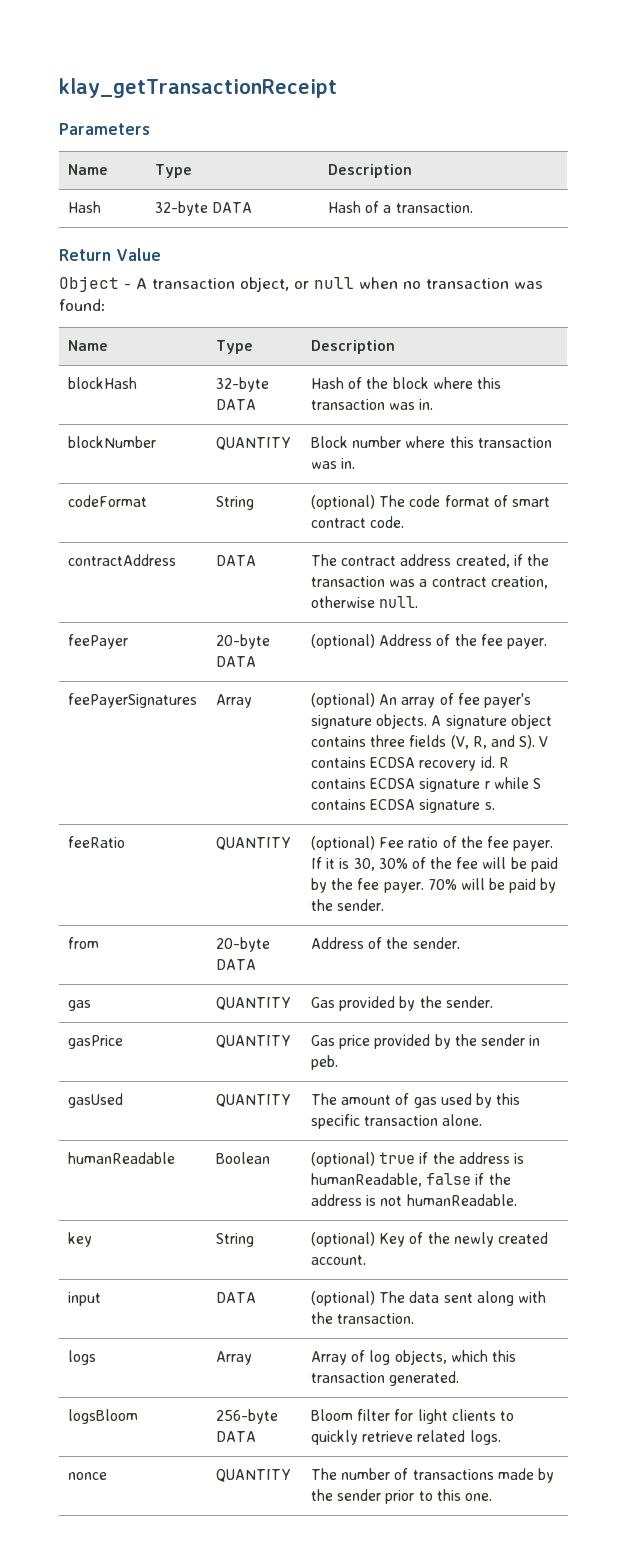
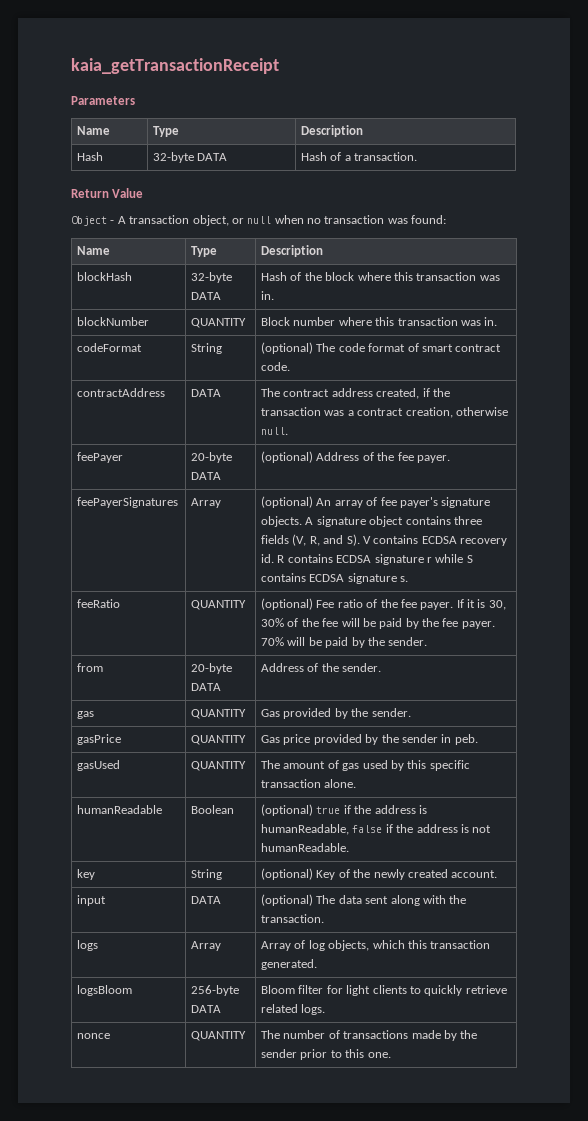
[59,78,337,98] klay_getTransactionReceipt -> [71,58,279,74] kaia_getTransactionReceipt

